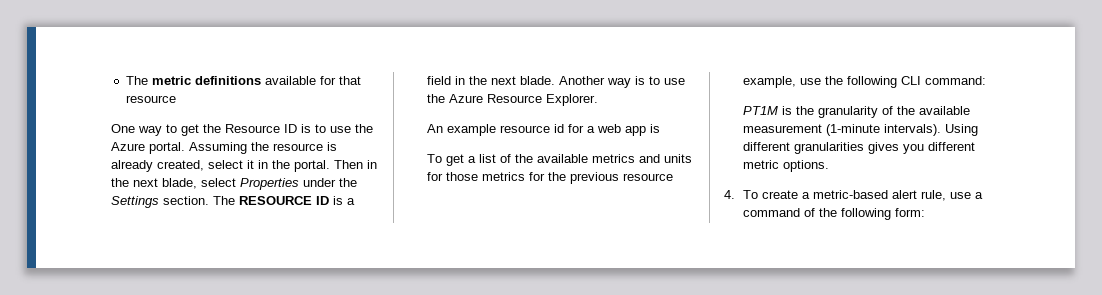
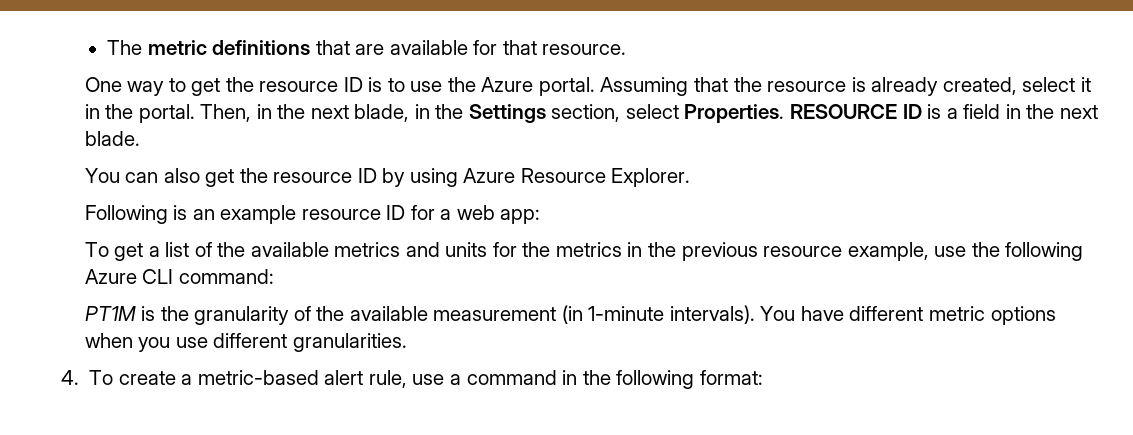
(261, 80) none -> [315,40,385,55] that are
[125,95,176,103] resource -> [542,44,627,55] resource.
[225,124,281,133] Resource -> [259,81,339,92] resource
(248, 148) none -> [693,77,728,92] that
[334,160,364,169] Then -> [200,104,252,122] Then,
[201,178,358,190] [111,196,236,208] select Properties under the Settings section. The -> [414,104,785,123] in the Settings section, select Properties.
[559,76,686,88] [427,94,446,103] Another way is to use the -> [84,168,458,187] // You can also get the resource ID by using
[427,124,444,133] An -> [84,205,215,224] Following is an
[554,124,565,133] id -> [386,205,406,220] ID
[625,124,661,136] app is -> [500,209,541,224] app:
[446,172,546,181] those metrics for -> [522,242,643,257] the metrics in
(898, 82) none -> [84,269,137,284] Azure
[826,124,979,136] [743,142,976,154] [743,160,830,172] (1-minute intervals). Using different granularities gives you different metric options. -> [561,305,1056,325] [84,333,407,352] (in 1-minute intervals). You have different metric options when you use different granularities.
[804,208,926,220] of the following form: -> [562,370,763,389] in the following format:

